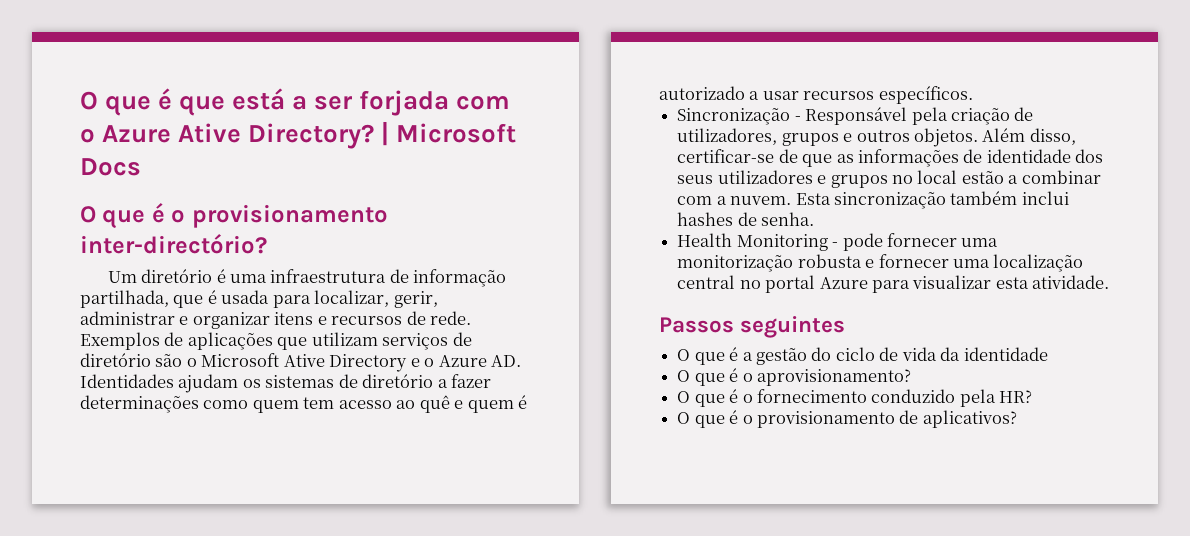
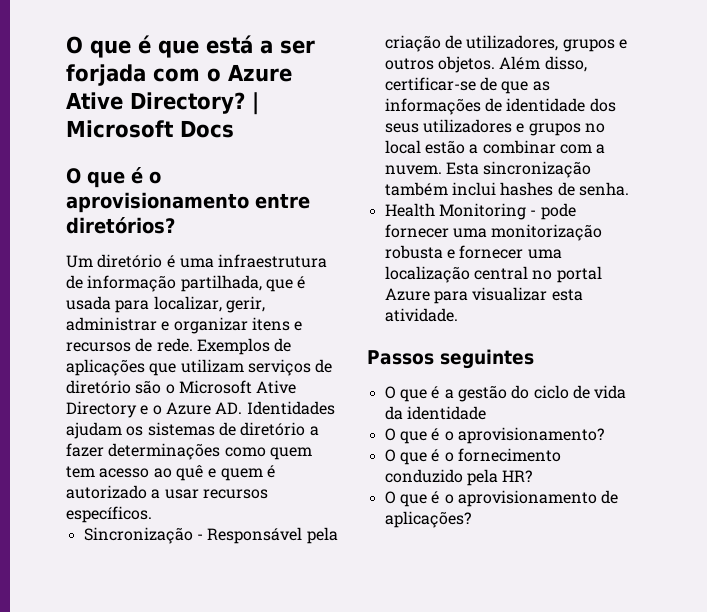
[191,204,388,228] [80,234,267,254] provisionamento inter-directório? -> [66,192,310,213] [66,217,175,234] aprovisionamento entre diretórios?
[756,410,1017,428] provisionamento de aplicativos? -> [457,490,619,507] [384,511,471,528] aprovisionamento de aplicações?

